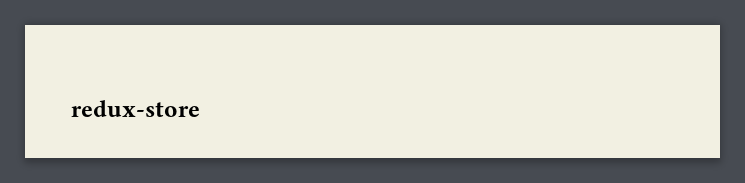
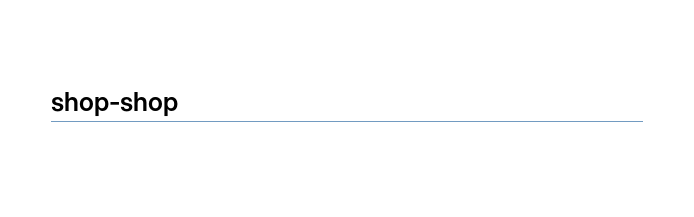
[71,100,200,117] redux-store -> [51,92,178,117] shop-shop

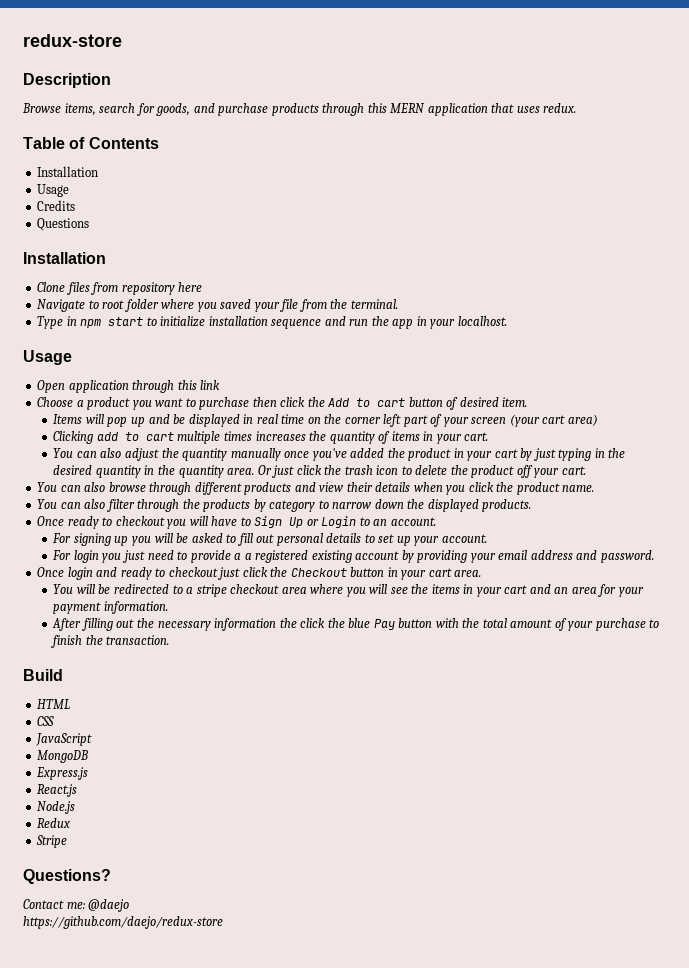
[51,92,178,117] shop-shop -> [23,34,122,47] [23,73,111,88] [22,103,577,116] [23,137,159,149] [37,166,99,177] [37,184,70,197] [37,200,76,211] [37,218,90,231] [23,252,106,264] [37,282,203,295] [37,299,398,312] [37,316,507,329] [23,350,72,365] [37,380,221,393] [37,397,528,410] [53,414,598,427] [53,431,489,444] [53,448,626,461] [53,465,586,478] [37,482,595,495] [37,499,532,512] [37,516,436,529] [52,533,487,546] [52,550,654,563] [37,567,482,580] [53,584,644,597] [53,601,168,614] [52,618,660,631] [51,635,170,648] [23,669,63,681] [37,699,71,709] [37,716,55,726] [36,733,93,746] [37,750,89,763] [36,767,89,780] [37,784,78,797] [37,801,76,814] [37,818,71,828] [36,835,68,848] [23,869,111,884] [23,899,130,912] [23,916,223,929] redux-store // Description // Browse items, search for goods, and purchase products through this MERN application that uses redux. // Table of Contents // Installation // Usage // Credits // Questions // Installation // Clone files from repository here // Navigate to root folder where you saved your file from the terminal. // Type in npm start to initialize installation sequence and run the app in your localhost. // Usage // Open application through this link // Choose a product you want to purchase then click the Add to cart button of desired item. // Items will pop up and be displayed in real time on the corner left part of your screen (your cart area) // Clicking add to cart multiple times increases the quantity of items in your cart. // You can also adjust the quantity manually once you've added the product in your cart by just typing in the desired quantity in the quantity area. Or just click the trash icon to delete the product off your cart. // You can also browse through different products and view their details when you click the product name. // You can also filter through the products by category to narrow down the displayed products. // Once ready to checkout you will have to Sign Up or Login to an account. // For signing up you will be asked to fill out personal details to set up your account. // For login you just need to provide a a registered existing account by providing your email address and password. // Once login and ready to checkout just click the Checkout button in your cart area. // You will be redirected to a stripe checkout area where you will see the items in your cart and an area for your payment information. // After filling out the necessary information the click the blue Pay button with the total amount of your purchase to finish the transaction. // Build // HTML // CSS // JavaScript // MongoDB // Express.js // React.js // Node.js // Redux // Stripe // Questions? // Contact me: @daejo // https://github.com/daejo/redux-store

